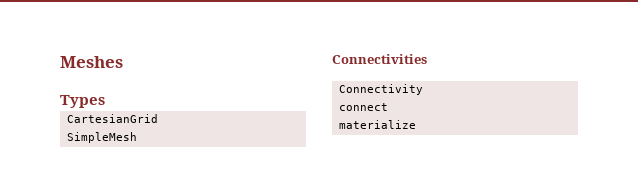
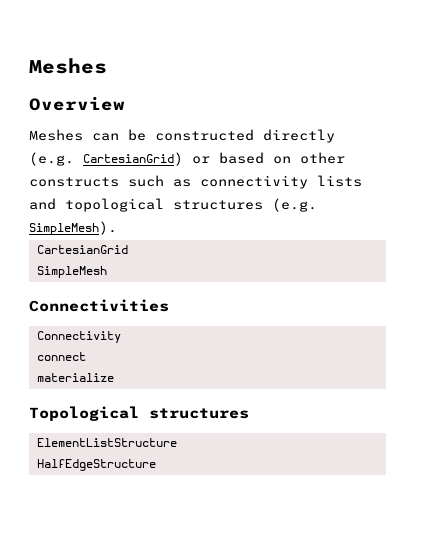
[60,95,105,108] Types -> [29,96,125,111] [29,129,335,143] [29,152,345,166] [29,175,362,189] [29,198,317,212] [29,221,117,235] Overview // Meshes can be constructed directly (e.g. CartesianGrid) or based on other constructs such as connectivity lists and topological structures (e.g. SimpleMesh).
(416, 124) none -> [29,406,249,421] [36,438,177,447] [36,459,156,471] // Topological structures // ElementListStructure // HalfEdgeStructure

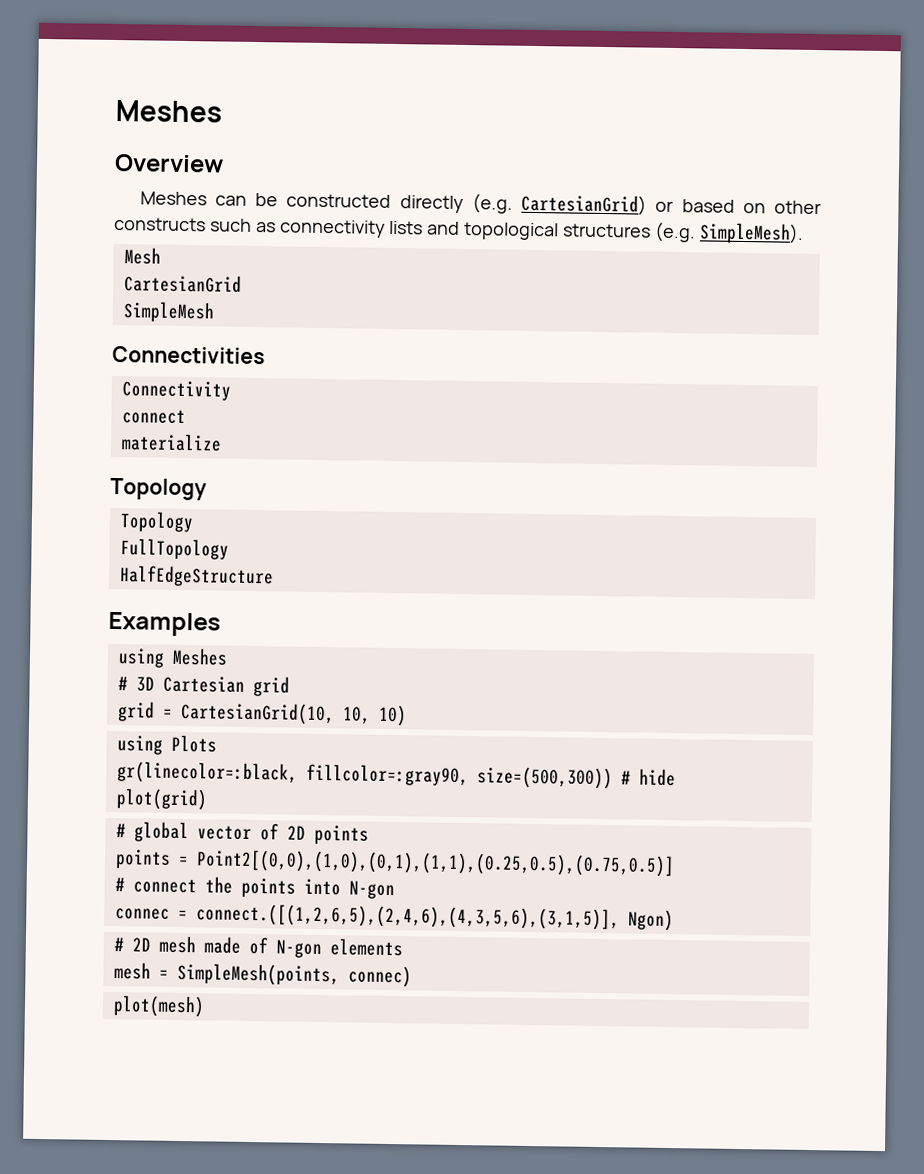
(117, 228) none -> [123,247,161,265] // Mesh
[29,406,249,421] [36,438,177,447] [36,459,156,471] Topological structures // ElementListStructure // HalfEdgeStructure -> [110,477,207,501] [119,511,194,533] [119,538,229,560] [118,565,274,588] [108,611,221,637] [117,647,228,668] [117,675,290,697] [117,701,407,727] [116,734,217,755] [116,761,676,790] [115,788,208,811] [115,821,369,845] [114,849,675,878] [114,876,395,900] [114,903,674,932] [113,935,403,959] [113,962,412,988] [112,995,205,1018] Topology // Topology // FullTopology // HalfEdgeStructure // Examples // using Meshes // # 3D Cartesian grid // grid = CartesianGrid(10, 10, 10) // using Plots // gr(linecolor=:black, fillcolor=:gray90, size=(500,300)) # hide // plot(grid) // # global vector of 2D points // points = Point2[(0,0),(1,0),(0,1),(1,1),(0.25,0.5),(0.75,0.5)] // # connect the points into N-gon // connec = connect.([(1,2,6,5),(2,4,6),(4,3,5,6),(3,1,5)], Ngon) // # 2D mesh made of N-gon elements // mesh = SimpleMesh(points, connec) // plot(mesh)

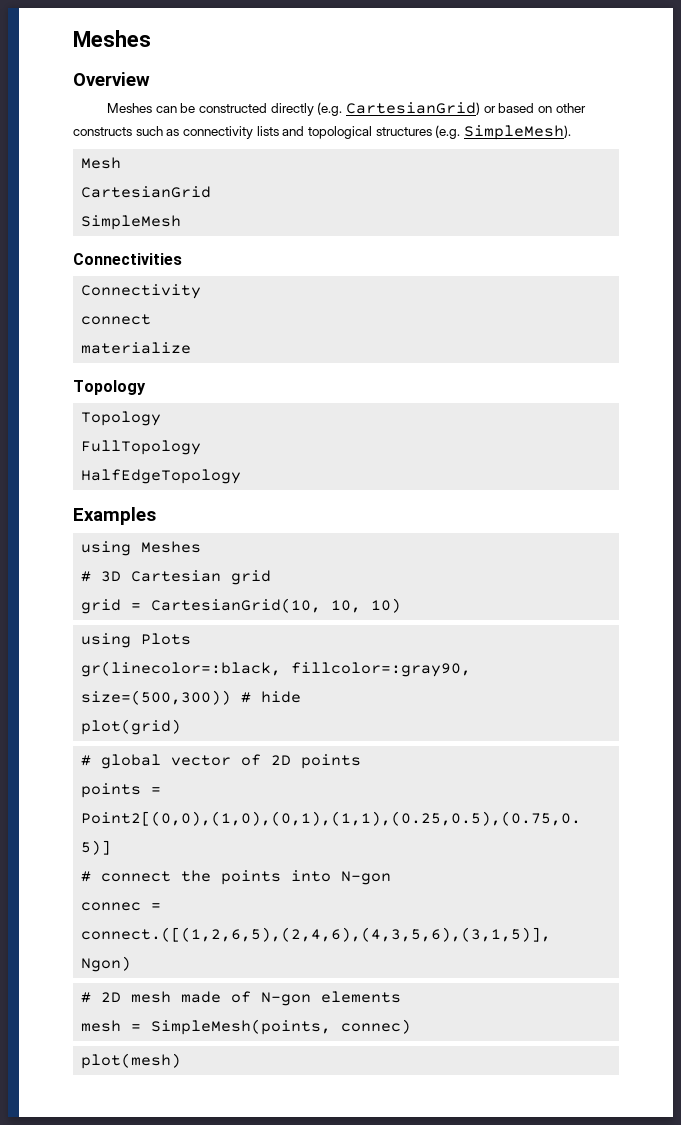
[118,565,274,588] HalfEdgeStructure -> [81,469,242,484] HalfEdgeTopology

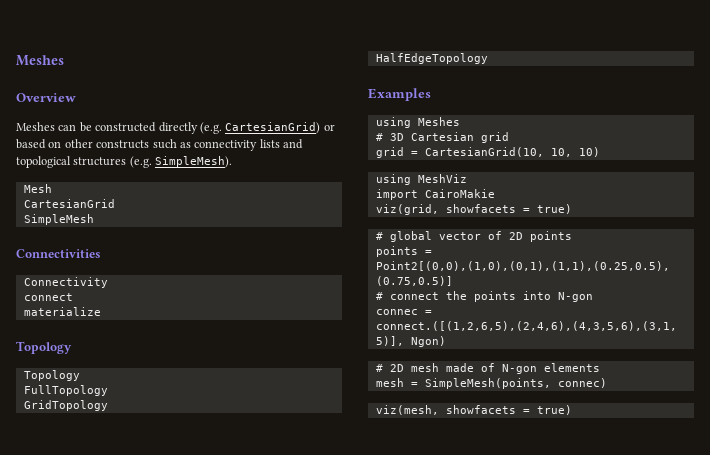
(202, 447) none -> [23,400,108,411] // GridTopology
[141,633,192,645] [81,661,472,677] [81,690,302,705] [81,719,182,735] Plots // gr(linecolor=:black, fillcolor=:gray90, size=(500,300)) # hide // plot(grid) -> [417,174,467,183] [375,189,495,200] [375,204,572,215] MeshViz // import CairoMakie // viz(grid, showfacets = true)
[81,1053,182,1069] plot(mesh) -> [375,405,572,415] viz(mesh, showfacets = true)

